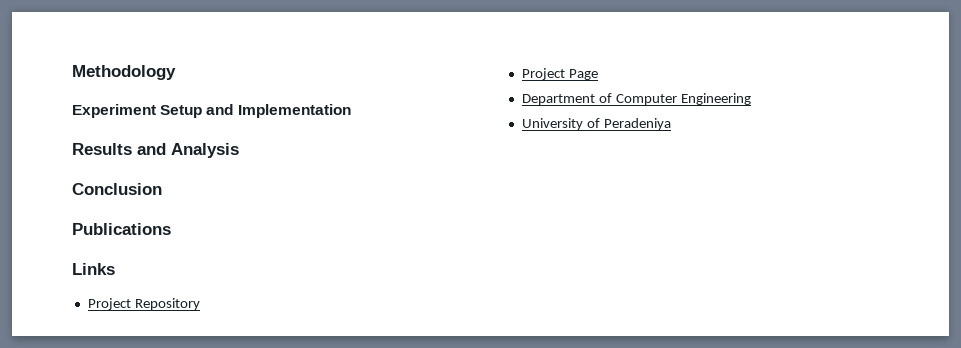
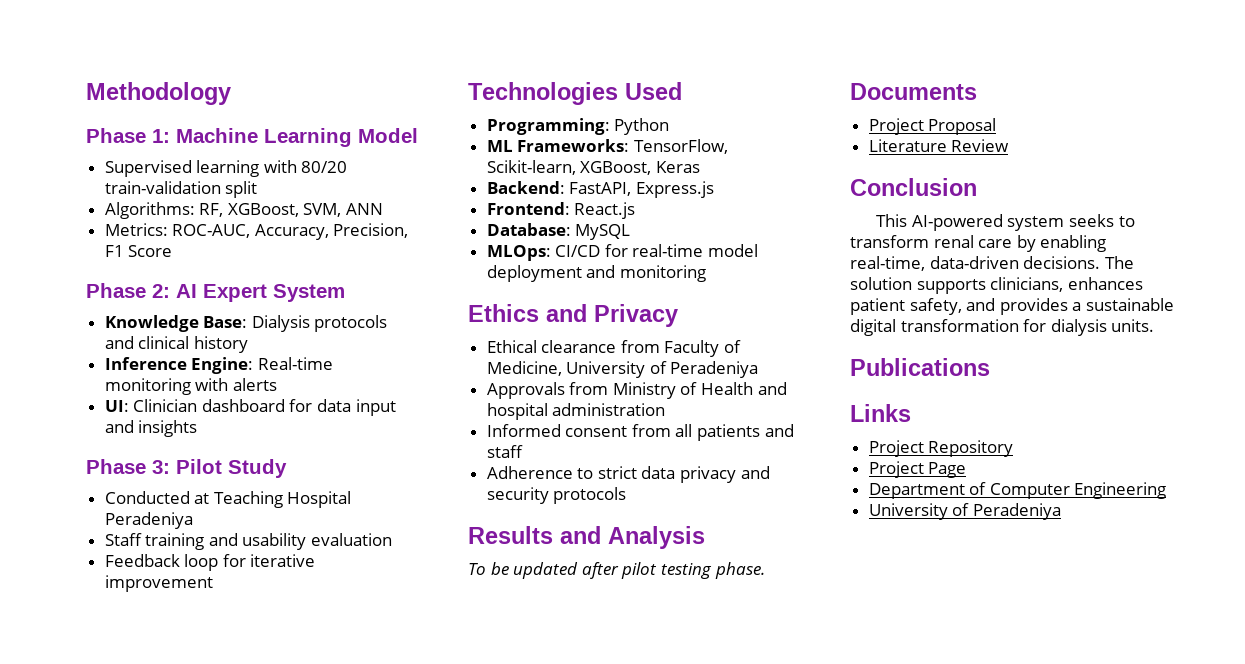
[72,104,351,118] [72,143,239,158] [72,183,162,195] Experiment Setup and Implementation // Results and Analysis // Conclusion -> [86,128,418,147] [104,160,348,177] [104,181,258,198] [104,202,384,219] [104,223,409,240] [104,245,173,257] [86,283,345,302] [104,315,388,332] [104,336,248,353] [104,357,333,374] [104,378,277,395] [104,399,396,416] [104,420,198,437] [86,459,287,478] [104,491,352,508] [104,512,193,529] [104,533,393,550] [104,554,316,571] [104,575,213,592] [468,82,682,105] [486,118,670,135] [486,139,728,154] [486,160,700,175] [486,181,714,198] [486,202,636,219] [486,223,631,240] [486,244,759,261] [486,265,706,282] [468,304,678,327] [486,340,742,357] [486,361,759,378] [486,382,787,399] [486,403,666,420] [486,424,794,441] [486,445,523,458] [486,466,770,483] [486,487,627,504] [468,526,705,549] [468,562,765,579] [850,83,977,100] [868,118,997,135] [868,139,1010,152] [850,178,977,196] [876,214,1135,231] [850,235,1107,252] [850,256,1134,271] [850,277,1143,294] [850,298,1174,315] [850,319,1155,336] Phase 1: Machine Learning Model // Supervised learning with 80/20 train-validation split // Algorithms: RF, XGBoost, SVM, ANN // Metrics: ROC-AUC, Accuracy, Precision, F1 Score // Phase 2: AI Expert System // Knowledge Base: Dialysis protocols and clinical history // Inference Engine: Real-time monitoring with alerts // UI: Clinician dashboard for data input and insights // Phase 3: Pilot Study // Conducted at Teaching Hospital Peradeniya // Staff training and usability evaluation // Feedback loop for iterative improvement // Technologies Used // Programming: Python // ML Frameworks: TensorFlow, Scikit-learn, XGBoost, Keras // Backend: FastAPI, Express.js // Frontend: React.js // Database: MySQL // MLOps: CI/CD for real-time model deployment and monitoring // Ethics and Privacy // Ethical clearance from Faculty of Medicine, University of Peradeniya // Approvals from Ministry of Health and hospital administration // Informed consent from all patients and staff // Adherence to strict data privacy and security protocols // Results and Analysis // To be updated after pilot testing phase. // Documents // Project Proposal // Literature Review // Conclusion // This AI-powered system seeks to transform renal care by enabling real-time, data-driven decisions. The solution supports clinicians, enhances patient safety, and provides a sustainable digital transformation for dialysis units.

